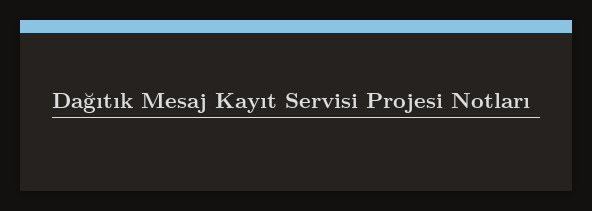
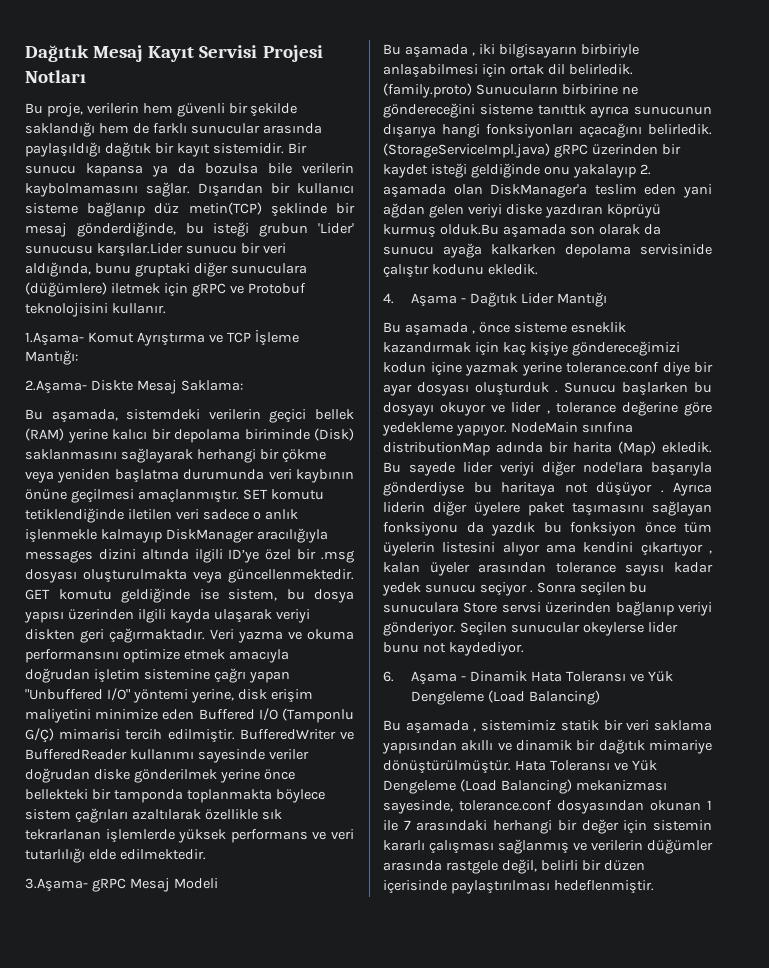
(530, 100) none -> [25,103,298,117] [25,122,322,137] [25,142,307,157] [25,163,354,177] [25,182,354,197] [25,202,355,217] [25,222,355,237] [25,243,286,257] [25,262,307,277] [25,282,306,297] [25,303,166,317] [25,329,299,346] [25,350,78,365] [25,380,243,394] [25,409,354,423] [25,428,354,443] [25,448,326,463] [25,469,354,483] [25,489,324,503] [25,508,298,523] [25,528,328,543] [25,549,355,563] [25,569,354,583] [25,588,354,603] [24,609,310,623] [25,628,354,643] [25,649,289,663] [25,668,290,683] [25,688,313,703] [25,708,354,723] [25,728,354,743] [25,749,309,763] [25,768,295,783] [25,789,325,803] [25,808,282,823] [25,829,355,843] [25,848,206,863] [25,878,218,892] [383,44,639,58] [383,64,633,78] [383,83,638,98] [383,103,712,118] [383,123,712,138] [383,143,681,158] [383,163,651,178] [383,184,712,198] [383,203,661,218] [383,224,661,238] [383,243,712,258] [383,264,538,278] [383,292,607,307] [383,322,626,336] [383,341,680,356] [383,362,713,376] [383,382,712,396] [383,401,712,416] [382,422,633,436] [383,441,712,456] [383,461,712,476] [383,482,712,496] [383,501,712,516] [383,522,712,536] [383,542,712,556] [383,562,713,576] [382,582,648,596] [383,601,712,616] [383,622,678,636] [383,642,524,656] [383,671,673,685] [411,690,601,705] [383,720,712,734] [382,739,712,754] [383,760,657,774] [383,779,667,794] [383,800,712,814] [383,819,712,834] [383,839,713,854] [383,859,645,874] [383,880,654,894] // Bu proje, verilerin hem güvenli bir şekilde saklandığı hem de farklı sunucular arasında paylaşıldığı dağıtık bir kayıt sistemidir. Bir sunucu kapansa ya da bozulsa bile verilerin kaybolmamasını sağlar. Dışarıdan bir kullanıcı sisteme bağlanıp düz metin(TCP) şeklinde bir mesaj gönderdiğinde, bu isteği grubun 'Lider' sunucusu karşılar.Lider sunucu bir veri aldığında, bunu gruptaki diğer sunuculara (düğümlere) iletmek için gRPC ve Protobuf teknolojisini kullanır. // 1.Aşama- Komut Ayrıştırma ve TCP İşleme Mantığı: // 2.Aşama- Diskte Mesaj Saklama: // Bu aşamada, sistemdeki verilerin geçici bellek (RAM) yerine kalıcı bir depolama biriminde (Disk) saklanmasını sağlayarak herhangi bir çökme veya yeniden başlatma durumunda veri kaybının önüne geçilmesi amaçlanmıştır. SET komutu tetiklendiğinde iletilen veri sadece o anlık işlenmekle kalmayıp DiskManager aracılığıyla messages dizini altında ilgili ID’ye özel bir .msg dosyası oluşturulmakta veya güncellenmektedir. GET komutu geldiğinde ise sistem, bu dosya yapısı üzerinden ilgili kayda ulaşarak veriyi diskten geri çağırmaktadır. Veri yazma ve okuma performansını optimize etmek amacıyla doğrudan işletim sistemine çağrı yapan "Unbuffered I/O" yöntemi yerine, disk erişim maliyetini minimize eden Buffered I/O (Tamponlu G/Ç) mimarisi tercih edilmiştir. BufferedWriter ve BufferedReader kullanımı sayesinde veriler doğrudan diske gönderilmek yerine önce bellekteki bir tamponda toplanmakta böylece sistem çağrıları azaltılarak özellikle sık tekrarlanan işlemlerde yüksek performans ve veri tutarlılığı elde edilmektedir. // 3.Aşama- gRPC Mesaj Modeli // Bu aşamada , iki bilgisayarın birbiriyle anlaşabilmesi için ortak dil belirledik. (family.proto) Sunucuların birbirine ne göndereceğini sisteme tanıttık ayrıca sunucunun dışarıya hangi fonksiyonları açacağını belirledik. (StorageServiceImpl.java) gRPC üzerinden bir kaydet isteği geldiğinde onu yakalayıp 2. aşamada olan DiskManager'a teslim eden yani ağdan gelen veriyi diske yazdıran köprüyü kurmuş olduk.Bu aşamada son olarak da sunucu ayağa kalkarken depolama servisinide çalıştır kodunu ekledik. // 4. Aşama - Dağıtık Lider Mantığı // Bu aşamada , önce sisteme esneklik kazandırmak için kaç kişiye göndereceğimizi kodun içine yazmak yerine tolerance.conf diye bir ayar dosyası oluşturduk . Sunucu başlarken bu dosyayı okuyor ve lider , tolerance değerine göre yedekleme yapıyor. NodeMain sınıfına distributionMap adında bir harita (Map) ekledik. Bu sayede lider veriyi diğer node'lara başarıyla gönderdiyse bu haritaya not düşüyor . Ayrıca liderin diğer üyelere paket taşımasını sağlayan fonksiyonu da yazdık bu fonksiyon önce tüm üyelerin listesini alıyor ama kendini çıkartıyor , kalan üyeler arasından tolerance sayısı kadar yedek sunucu seçiyor . Sonra seçilen bu sunuculara Store servsi üzerinden bağlanıp veriyi gönderiyor. Seçilen sunucular okeylerse lider bunu not kaydediyor. // 6. Aşama - Dinamik Hata Toleransı ve Yük Dengeleme (Load Balancing) // Bu aşamada , sistemimiz statik bir veri saklama yapısından akıllı ve dinamik bir dağıtık mimariye dönüştürülmüştür. Hata Toleransı ve Yük Dengeleme (Load Balancing) mekanizması sayesinde, tolerance.conf dosyasından okunan 1 ile 7 arasındaki herhangi bir değer için sistemin kararlı çalışması sağlanmış ve verilerin düğümler arasında rastgele değil, belirli bir düzen içerisinde paylaştırılması hedeflenmiştir.

